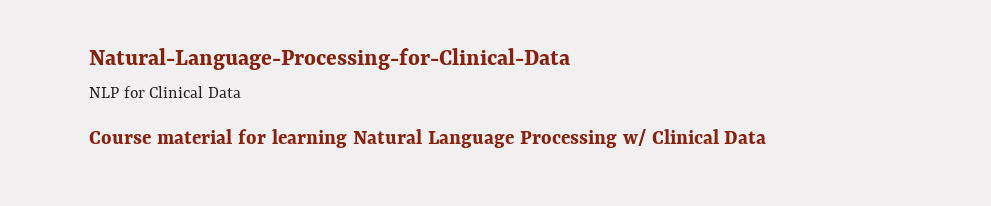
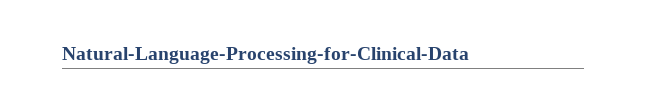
[89,86,242,98] [89,129,767,148] // NLP for Clinical Data // Course material for learning Natural Language Processing w/ Clinical Data -> (469, 55) none

